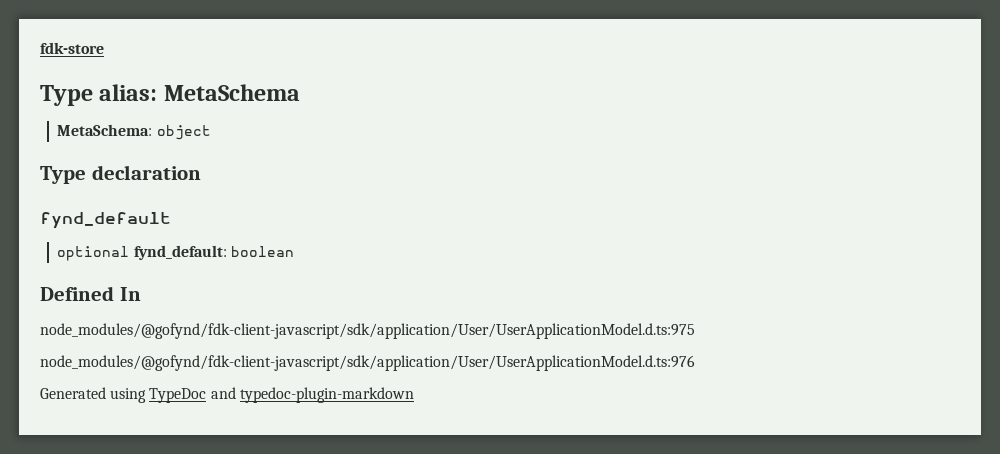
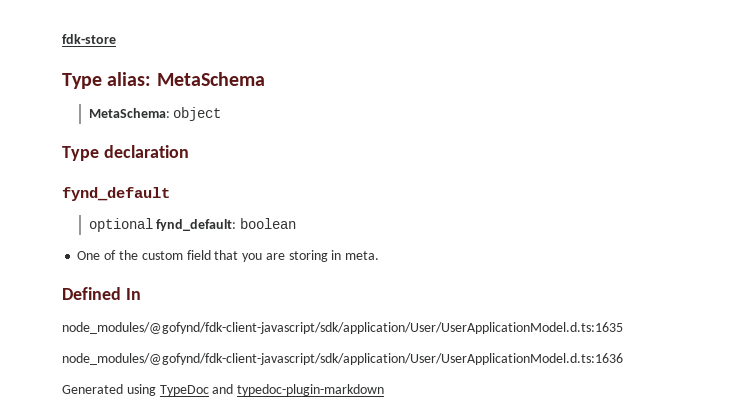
(294, 251) none -> [77,250,380,262] // One of the custom field that you are storing in meta.
[40,323,695,339] [40,355,695,371] node_modules/@gofynd/fdk-client-javascript/sdk/application/User/UserApplicationModel.d.ts:975 // node_modules/@gofynd/fdk-client-javascript/sdk/application/User/UserApplicationModel.d.ts:976 -> [62,322,623,334] [62,353,623,365] node_modules/@gofynd/fdk-client-javascript/sdk/application/User/UserApplicationModel.d.ts:1635 // node_modules/@gofynd/fdk-client-javascript/sdk/application/User/UserApplicationModel.d.ts:1636

